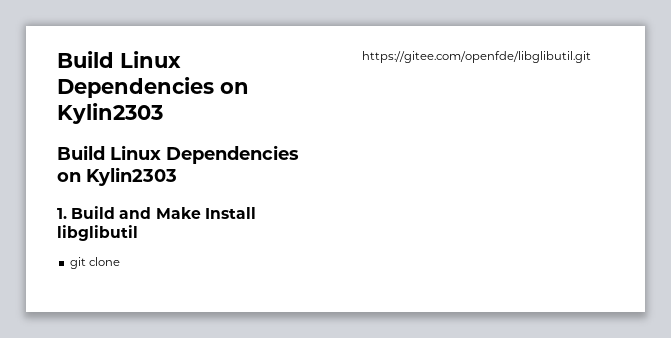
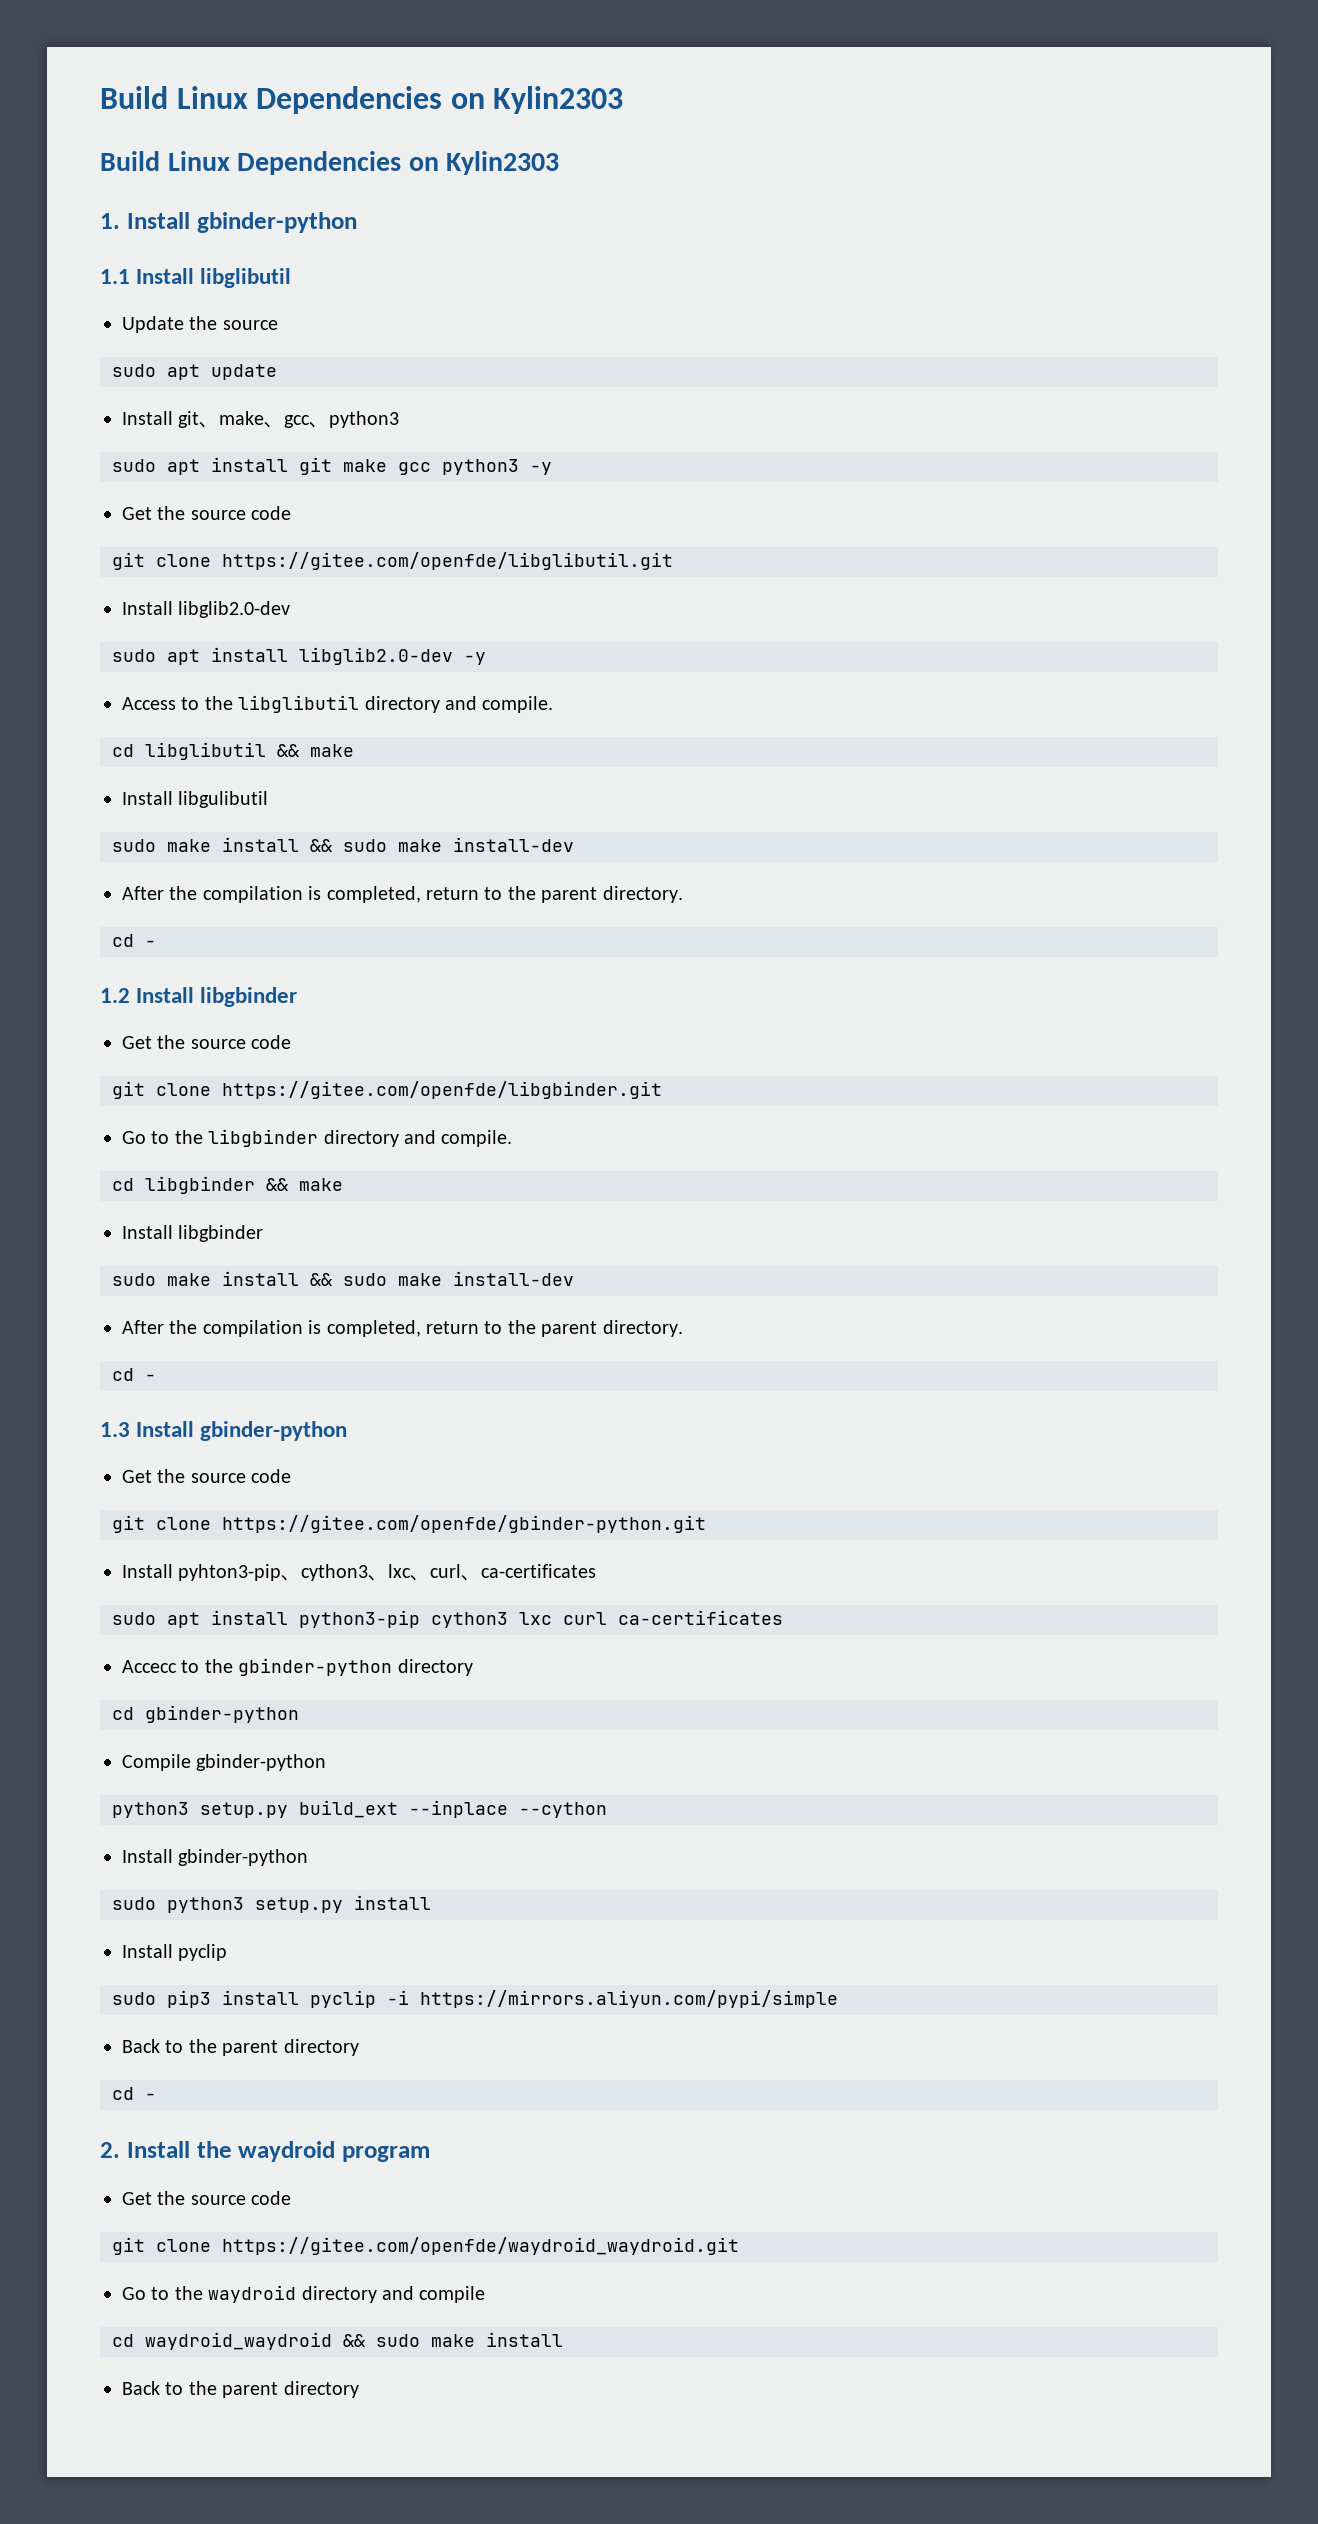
[71,206,201,219] Build and Make -> [126,212,357,233] [100,269,130,284] Install gbinder-python // 1.1
[69,257,120,269] [361,51,591,63] git clone https://gitee.com/openfde/libglibutil.git -> [122,316,278,333] [112,364,277,380] [122,411,400,428] [112,457,552,475] [122,506,292,520] [112,552,673,570] [122,601,291,618] [112,647,486,665] [122,695,554,713] [112,742,354,760] [122,791,269,808] [112,837,574,852] [122,886,683,903] [112,934,156,947] [100,987,298,1007] [122,1035,292,1049] [112,1081,662,1099] [122,1129,513,1147] [112,1176,343,1194] [122,1225,264,1242] [112,1271,574,1286] [122,1320,683,1337] [112,1368,156,1381] [100,1421,348,1441] [122,1469,292,1483] [112,1515,706,1533] [122,1564,597,1581] [112,1610,783,1628] [122,1658,473,1676] [112,1705,299,1723] [122,1754,327,1771] [112,1800,607,1818] [122,1849,309,1866] [112,1895,431,1913] [122,1944,228,1961] [112,1990,838,2008] [122,2039,359,2056] [112,2087,156,2100] [100,2141,430,2162] [122,2191,292,2205] [112,2237,739,2255] [122,2285,486,2303] [112,2332,563,2350] [122,2381,359,2398] Update the source // sudo apt update // Install git、make、gcc、python3 // sudo apt install git make gcc python3 -y // Get the source code // git clone https://gitee.com/openfde/libglibutil.git // Install libglib2.0-dev // sudo apt install libglib2.0-dev -y // Access to the libglibutil directory and compile. // cd libglibutil && make // Install libgulibutil // sudo make install && sudo make install-dev // After the compilation is completed, return to the parent directory. // cd - // 1.2 Install libgbinder // Get the source code // git clone https://gitee.com/openfde/libgbinder.git // Go to the libgbinder directory and compile. // cd libgbinder && make // Install libgbinder // sudo make install && sudo make install-dev // After the compilation is completed, return to the parent directory. // cd - // 1.3 Install gbinder-python // Get the source code // git clone https://gitee.com/openfde/gbinder-python.git // Install pyhton3-pip、cython3、lxc、curl、ca-certificates // sudo apt install python3-pip cython3 lxc curl ca-certificates // Accecc to the gbinder-python directory // cd gbinder-python // Compile gbinder-python // python3 setup.py build_ext --inplace --cython // Install gbinder-python // sudo python3 setup.py install // Install pyclip // sudo pip3 install pyclip -i https://mirrors.aliyun.com/pypi/simple // Back to the parent directory // cd - // 2. Install the waydroid program // Get the source code // git clone https://gitee.com/openfde/waydroid_waydroid.git // Go to the waydroid directory and compile // cd waydroid_waydroid && sudo make install // Back to the parent directory

